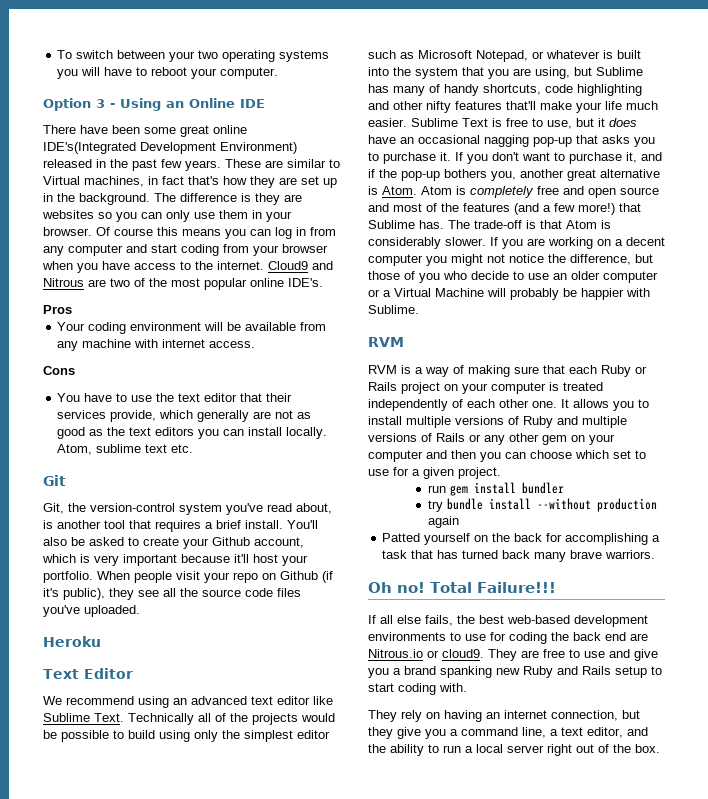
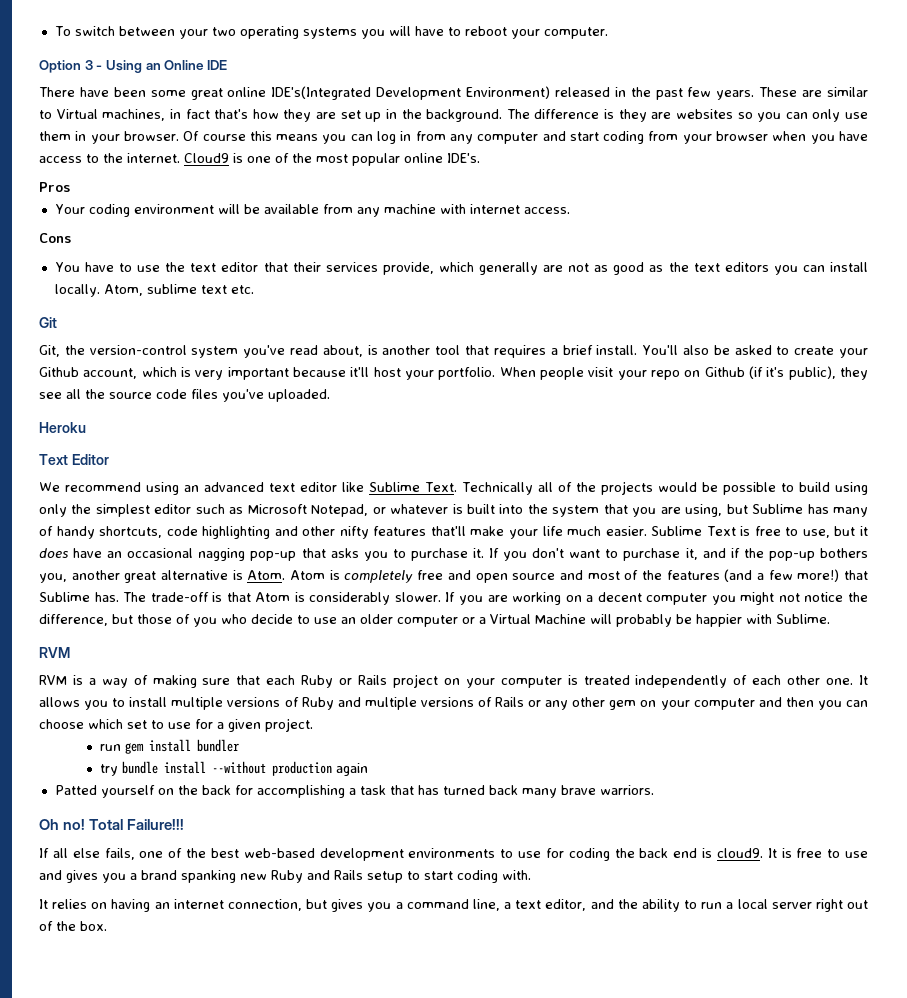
[312,261,333,270] [43,278,130,287] and Nitrous are two -> [233,153,271,163] is one
(453, 620) none -> [139,848,183,858] one of
[630,633,648,641] [368,649,539,661] are Nitrous.io or cloud9. They are -> [702,848,792,858] is cloud9. It is
[634,649,658,661] give -> [66,870,98,883] gives
[368,710,422,722] They rely -> [39,899,88,909] It relies
[368,727,421,739] they give -> [331,899,364,912] gives

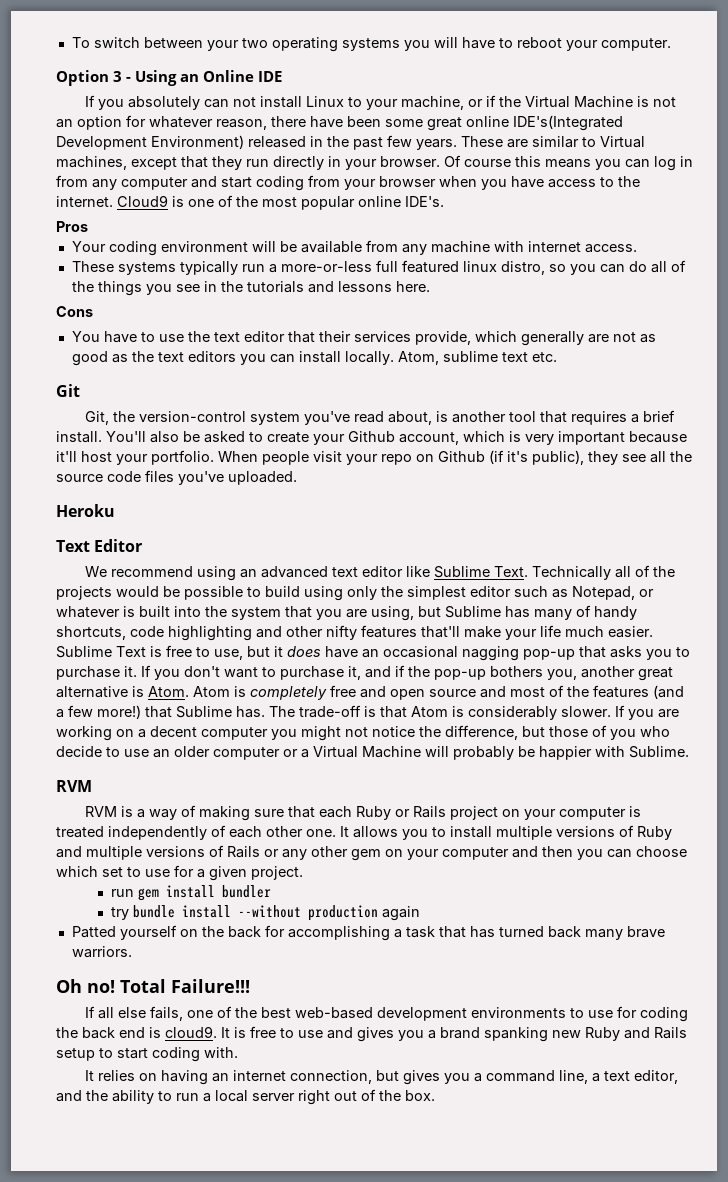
[39,87,75,97] There -> [85,95,677,110] [56,115,306,130] If you absolutely can not install Linux to your machine, or if the Virtual Machine is not an option for whatever reason, there
[169,109,868,122] [39,131,71,141] in fact that's how they are set up in the background. The difference is they are websites so you can only use them -> [131,156,324,170] except that they run directly
(570, 210) none -> [71,260,686,275] [71,281,430,296] // These systems typically run a more-or-less full featured linux distro, so you can do all of the things you see in the tutorials and lessons here.
[247,504,307,514] Microsoft -> (568, 593) none

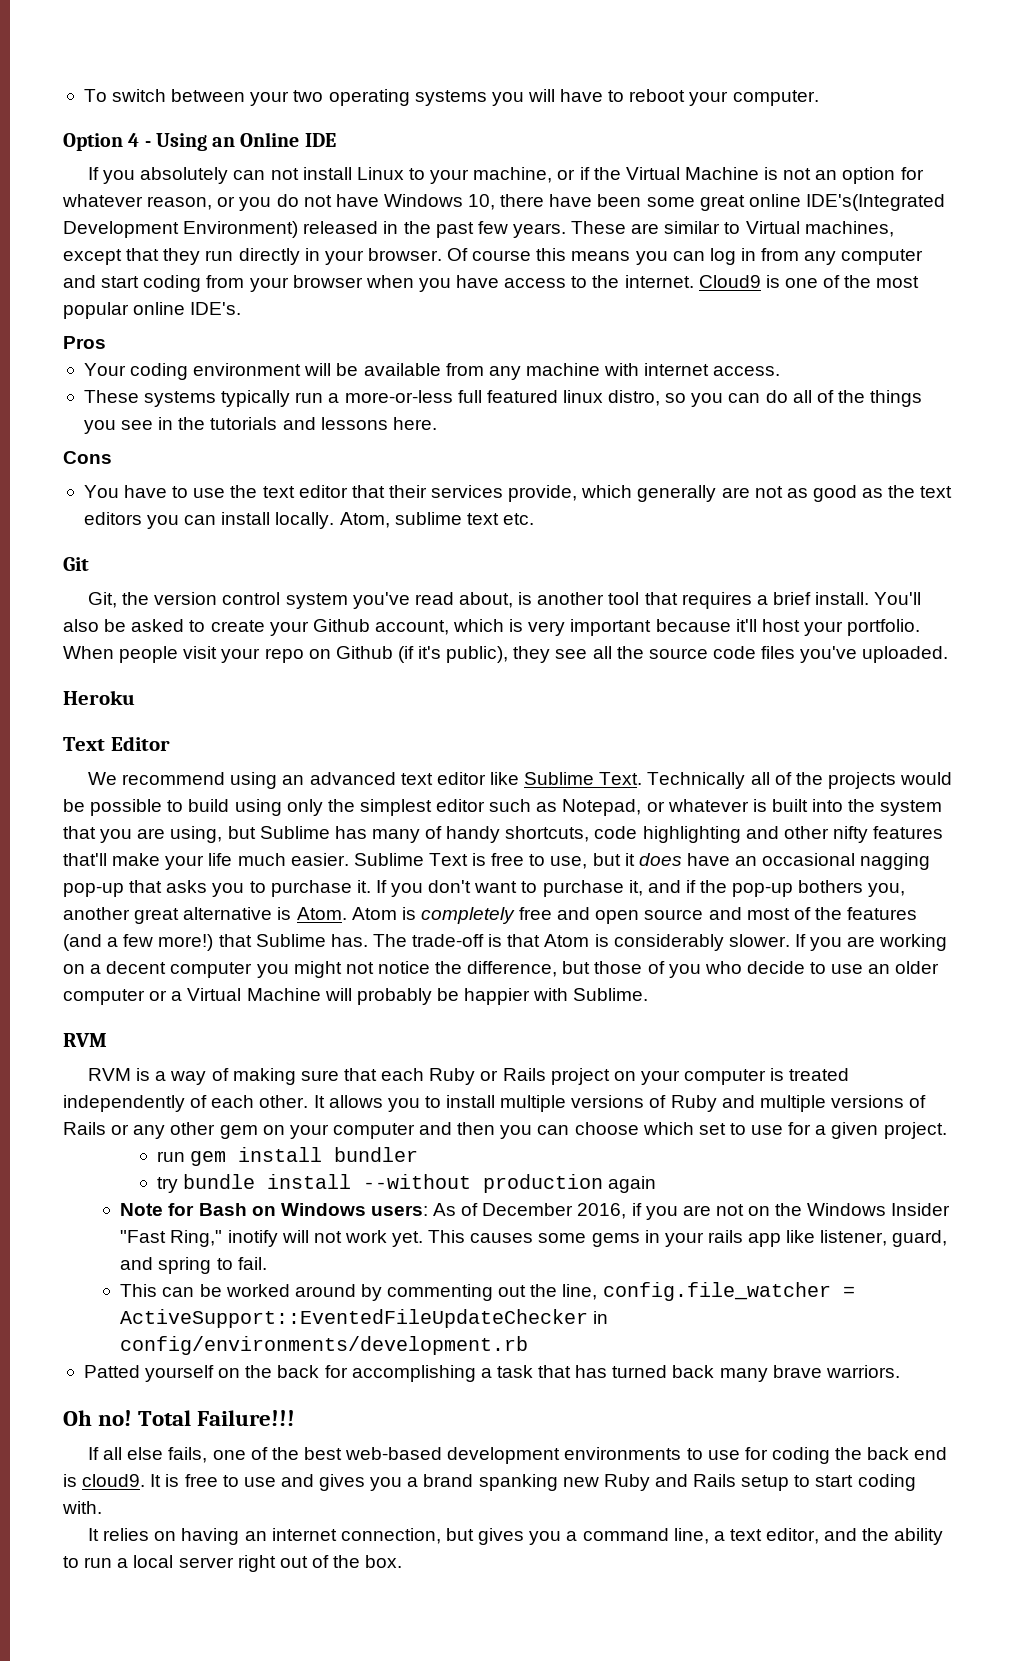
[113,71,123,82] 3 -> [128,133,140,147] 4
(267, 124) none -> [217,194,496,211] or you do not have Windows 10,
[139,411,247,422] version-control -> [154,592,281,605] version control
[266,826,336,837] other one. -> [259,1095,309,1108] other.
(420, 913) none -> [120,1203,951,1220] [120,1230,948,1247] [120,1257,267,1274] [120,1282,855,1301] [120,1309,609,1328] [120,1336,529,1355] // Note for Bash on Windows users: As of December 2016, if you are not on the Windows Insider "Fast Ring," inotify will not work yet. This causes some gems in your rails app like listener, guard, and spring to fail. // This can be worked around by commenting out the line, config.file_watcher = ActiveSupport::EventedFileUpdateChecker in config/environments/development.rb

